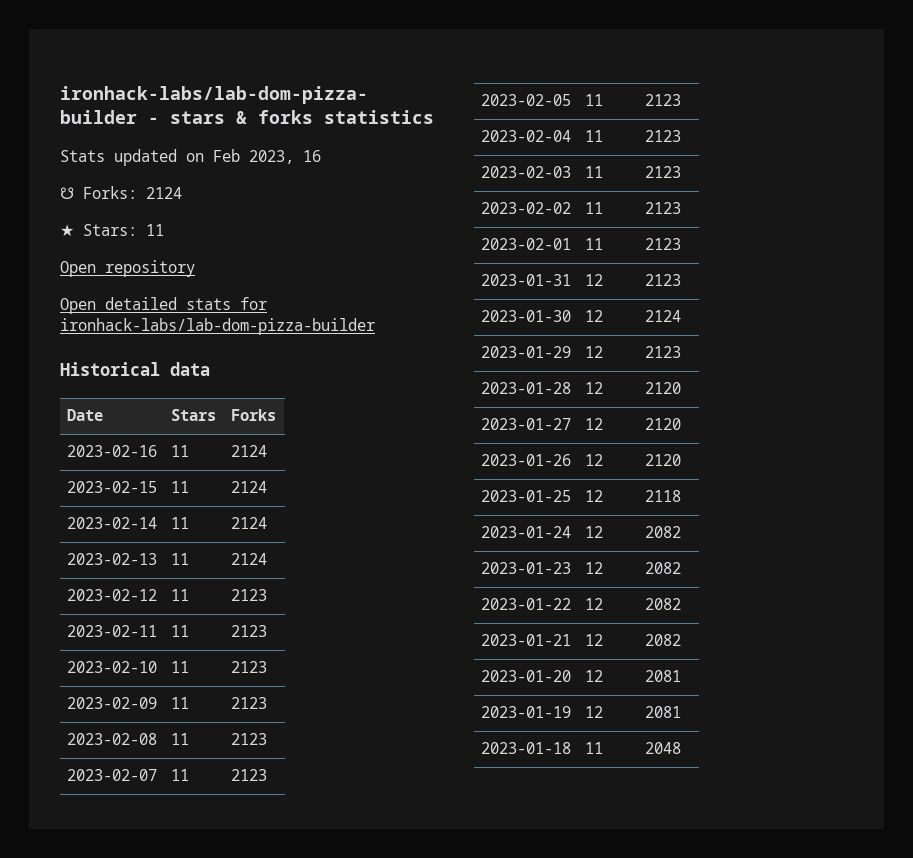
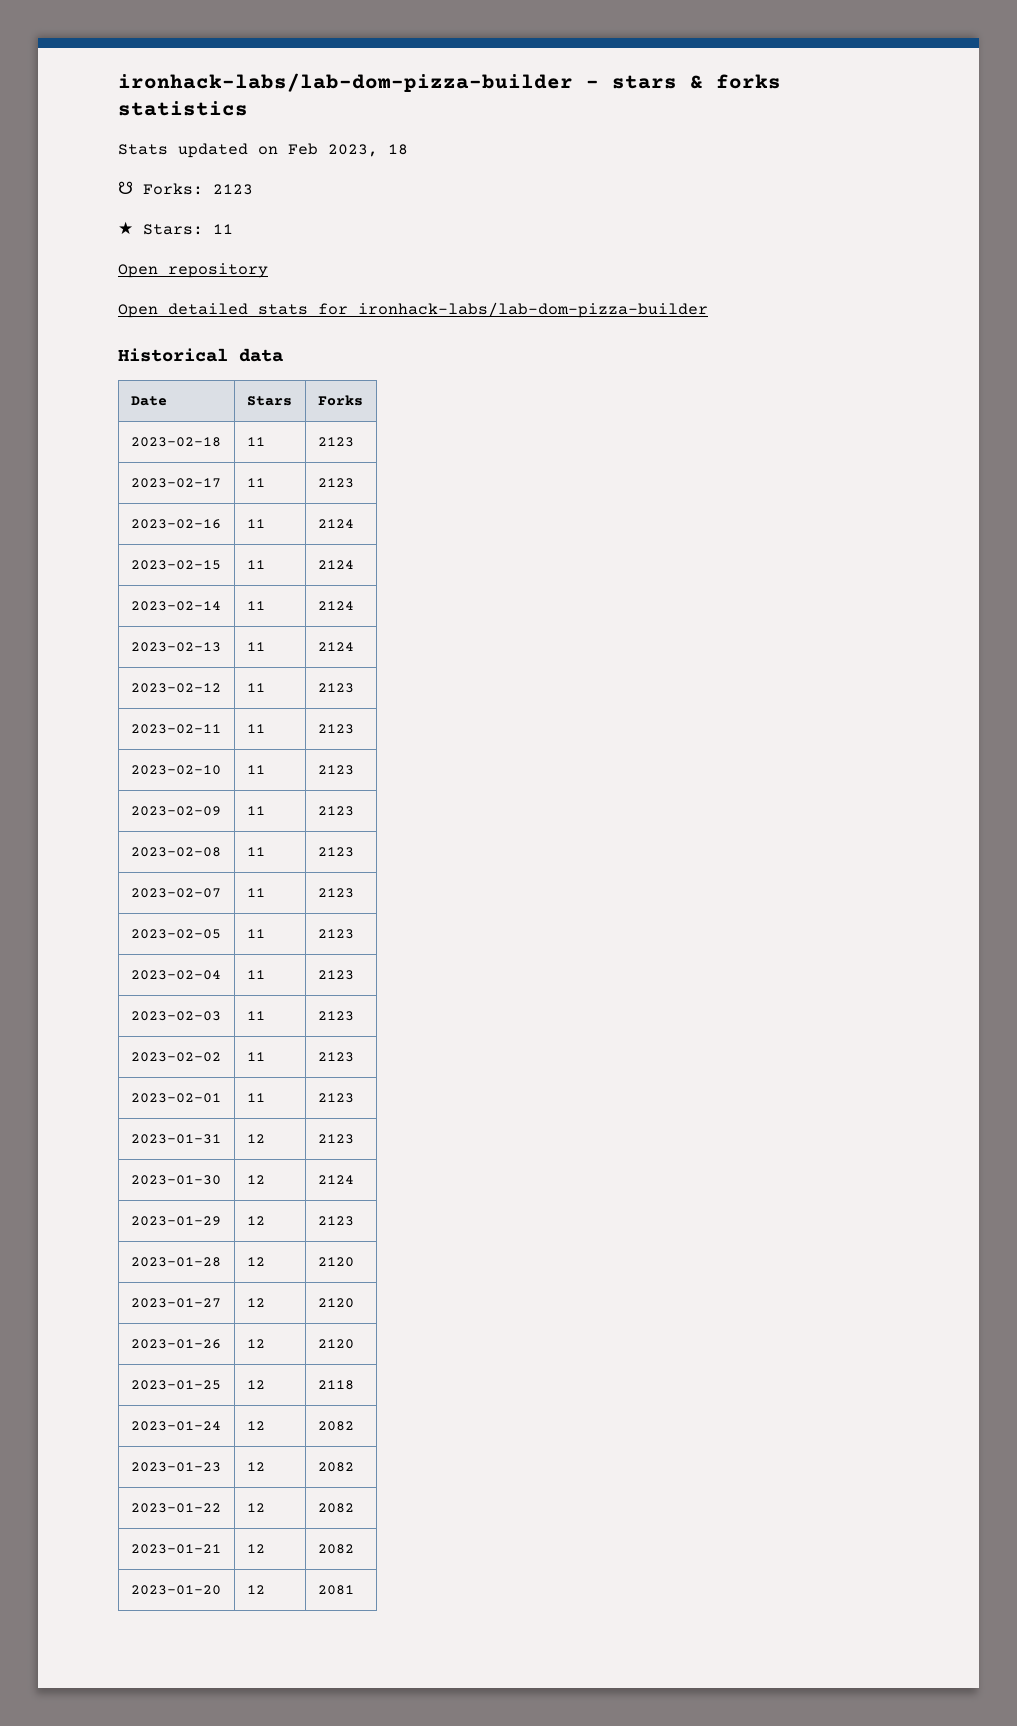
[303,150,321,162] 16 -> [388,144,408,155] 18
[146,187,182,199] 2124 -> [213,184,253,195] 2123
(276, 415) none -> [130,437,221,447] [246,437,265,446] [317,437,354,447] [130,478,221,488] [246,478,265,487] [317,478,354,488] // 2023-02-18 | 11 | 2123 // 2023-02-17 | 11 | 2123
[480,706,571,718] [584,706,603,718] [644,706,681,718] [480,742,571,754] [584,742,603,754] [644,742,681,754] // 2023-01-19 | 12 | 2081 // 2023-01-18 | 11 | 2048 -> (354, 1590) none

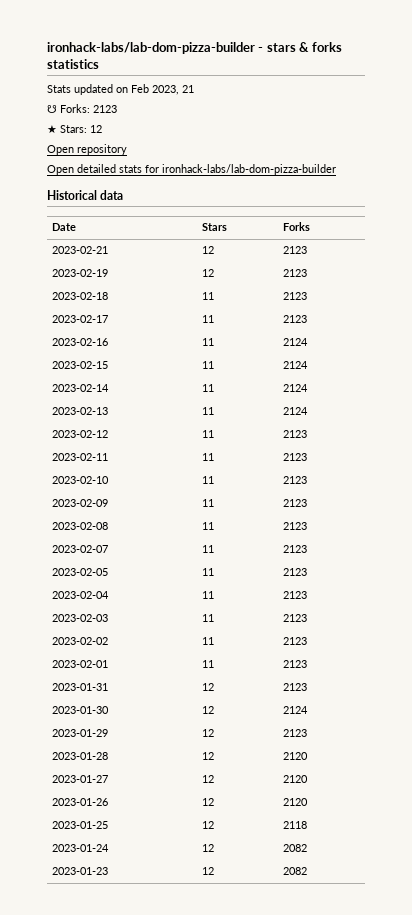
[388,144,408,155] 18 -> [182,85,194,93] 21
[213,224,233,234] 11 -> [90,125,102,133] 12
(363, 400) none -> [52,246,109,254] [202,246,215,254] [283,246,308,254] [52,269,109,277] [202,269,215,277] [283,269,308,277] // 2023-02-21 | 12 | 2123 // 2023-02-19 | 12 | 2123
[130,1503,221,1513] [246,1503,265,1512] [317,1503,354,1513] [130,1544,221,1554] [246,1544,265,1553] [317,1544,354,1554] [130,1585,221,1595] [246,1585,265,1594] [317,1585,354,1595] // 2023-01-22 | 12 | 2082 // 2023-01-21 | 12 | 2082 // 2023-01-20 | 12 | 2081 -> (308, 871) none

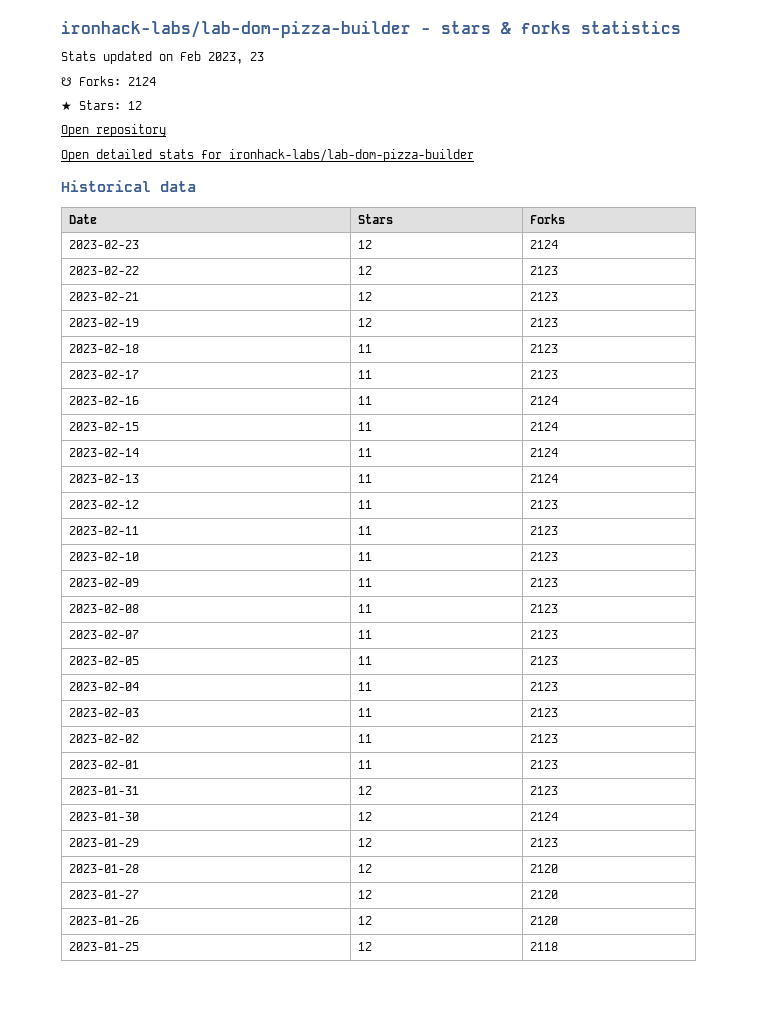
[182,85,194,93] 21 -> [250,52,264,61] 23
[93,105,117,113] 2123 -> [128,77,156,86] 2124
(311, 226) none -> [68,240,139,249] [357,240,372,249] [529,240,558,249] [68,266,139,275] [357,266,372,275] [529,266,558,275] // 2023-02-23 | 12 | 2124 // 2023-02-22 | 12 | 2123
[52,844,110,852] [202,844,215,852] [283,844,308,852] [52,867,109,875] [202,867,215,875] [283,867,308,875] // 2023-01-24 | 12 | 2082 // 2023-01-23 | 12 | 2082 -> (558, 946) none

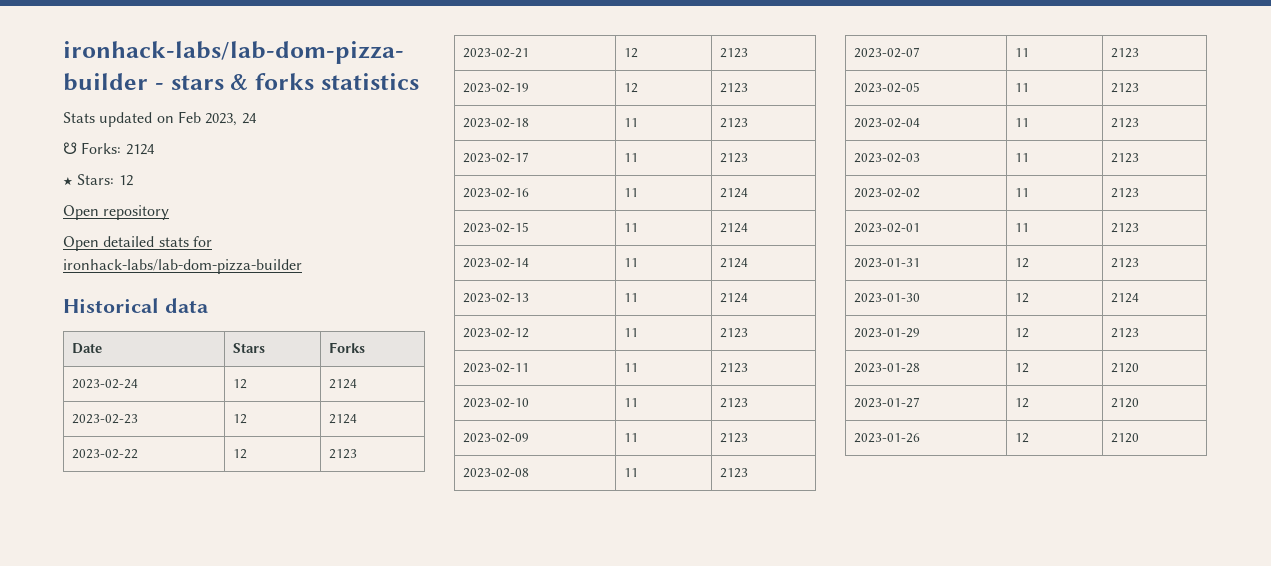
[250,52,264,61] 23 -> [241,113,257,124] 24
(565, 219) none -> [71,379,138,389] [232,379,247,389] [328,379,357,389] // 2023-02-24 | 12 | 2124
[68,942,139,951] [357,942,372,951] [529,942,558,951] // 2023-01-25 | 12 | 2118 -> (1139, 438) none

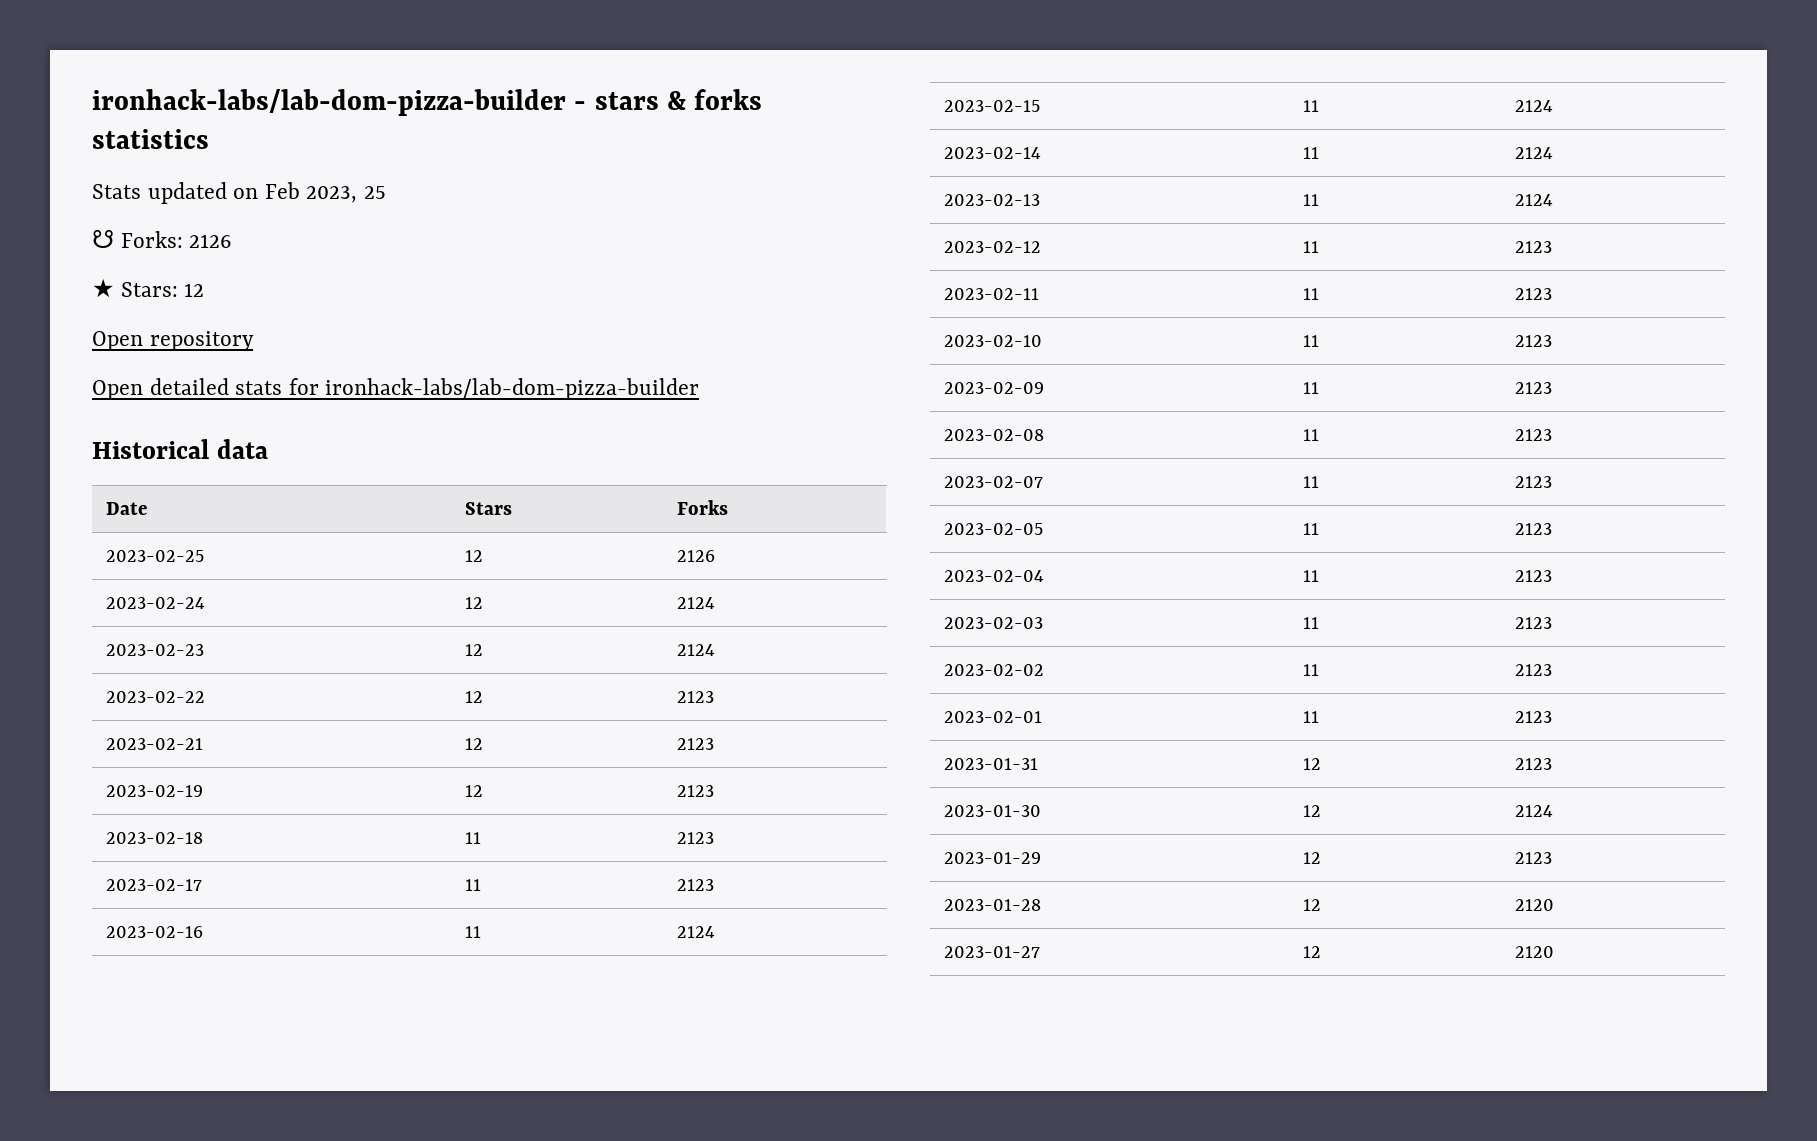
[241,113,257,124] 24 -> [364,186,387,199] 25
[125,144,155,155] 2124 -> [189,234,233,248] 2126
(365, 347) none -> [105,550,204,562] [464,550,483,562] [676,550,715,562] // 2023-02-25 | 12 | 2126
[853,433,920,443] [1014,433,1029,443] [1110,433,1139,443] // 2023-01-26 | 12 | 2120 -> (1554, 952) none

